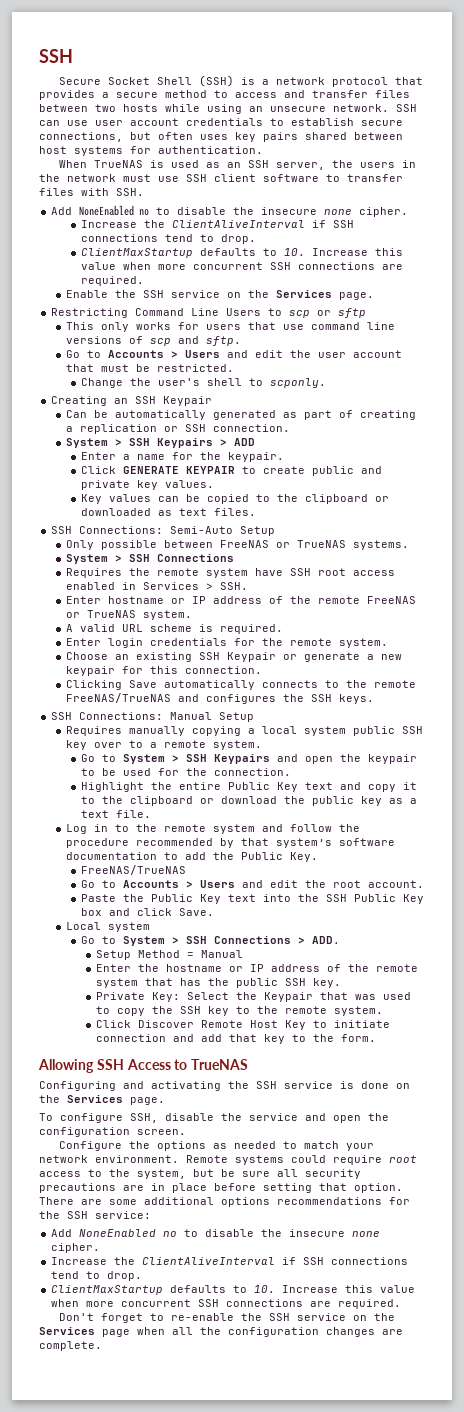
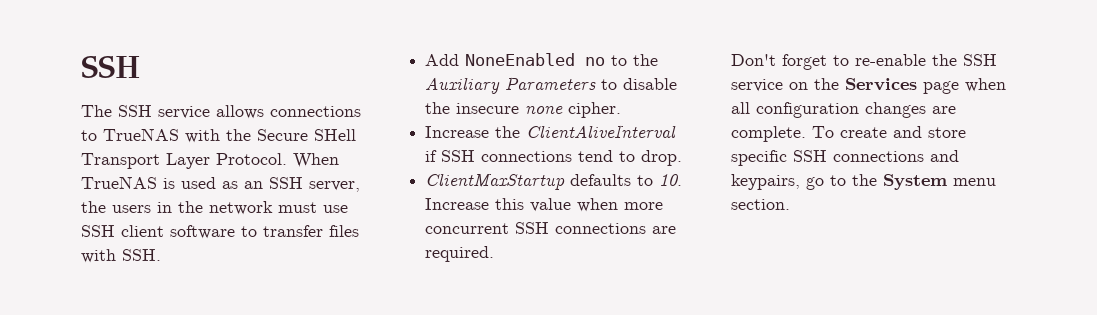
[59,75,424,87] [39,90,410,100] [39,104,417,114] [39,118,403,126] [39,132,403,142] [39,146,263,156] Secure Socket Shell (SSH) is a network protocol that provides a secure method to access and transfer files between two hosts while using an unsecure network. SSH can use user account credentials to establish secure connections, but often uses key pairs shared between host systems for authentication. // -> [81,105,361,119] [81,128,356,143] [81,153,287,169] The SSH service allows connections to TrueNAS with the Secure SHell Transport Layer Protocol.
[177,207,409,217] [80,220,354,228] [80,234,256,244] [80,248,403,258] [80,262,403,270] [80,276,144,286] [65,290,374,300] [51,308,367,318] [65,322,395,332] [65,336,241,346] [65,350,402,358] [65,364,234,372] [80,378,326,388] [51,396,213,406] [65,410,416,420] [65,424,290,434] [65,438,255,448] [80,452,284,462] [80,466,382,476] [80,480,214,490] [80,494,389,504] [80,508,256,516] [51,526,276,536] [65,540,409,550] [65,554,234,564] [65,568,395,578] [65,582,248,590] [65,596,416,604] [65,610,192,620] [65,624,283,634] [65,638,388,648] [65,652,402,662] [65,666,262,676] [65,680,416,690] [65,693,374,704] [51,712,255,722] [65,726,423,736] [65,740,262,750] [80,754,417,764] [80,768,291,776] [80,782,417,792] [80,796,417,806] [80,810,151,818] [65,824,360,834] [65,838,395,848] [65,852,318,862] [80,865,186,875] [80,880,424,888] [80,894,424,904] [80,908,214,916] [65,922,150,932] [80,936,340,946] [95,950,243,960] [95,964,418,972] [95,978,341,988] [95,992,411,1002] [95,1006,383,1016] [95,1020,390,1030] [95,1034,376,1044] [38,1059,249,1073] [39,1081,410,1091] [39,1095,165,1105] [39,1113,389,1123] [39,1127,186,1137] [59,1141,375,1151] [39,1155,417,1165] [39,1169,361,1179] [39,1183,403,1193] [39,1197,410,1207] [39,1211,151,1219] [51,1229,178,1237] disable the insecure none cipher. // Increase the ClientAliveInterval if SSH connections tend to drop. // ClientMaxStartup defaults to 10. Increase this value when more concurrent SSH connections are required. // Enable the SSH service on the Services page. // Restricting Command Line Users to scp or sftp // This only works for users that use command line versions of scp and sftp. // Go to Accounts > Users and edit the user account that must be restricted. // Change the user's shell to scponly. // Creating an SSH Keypair // Can be automatically generated as part of creating a replication or SSH connection. // System > SSH Keypairs > ADD // Enter a name for the keypair. // Click GENERATE KEYPAIR to create public and private key values. // Key values can be copied to the clipboard or downloaded as text files. // SSH Connections: Semi-Auto Setup // Only possible between FreeNAS or TrueNAS systems. // System > SSH Connections // Requires the remote system have SSH root access enabled in Services > SSH. // Enter hostname or IP address of the remote FreeNAS or TrueNAS system. // A valid URL scheme is required. // Enter login credentials for the remote system. // Choose an existing SSH Keypair or generate a new keypair for this connection. // Clicking Save automatically connects to the remote FreeNAS/TrueNAS and configures the SSH keys. // SSH Connections: Manual Setup // Requires manually copying a local system public SSH key over to a remote system. // Go to System > SSH Keypairs and open the keypair to be used for the connection. // Highlight the entire Public Key text and copy it to the clipboard or download the public key as a text file. // Log in to the remote system and follow the procedure recommended by that system’s software documentation to add the Public Key. // FreeNAS/TrueNAS // Go to Accounts > Users and edit the root account. // Paste the Public Key text into the SSH Public Key box and click Save. // Local system // Go to System > SSH Connections > ADD. // Setup Method = Manual // Enter the hostname or IP address of the remote system that has the public SSH key. // Private Key: Select the Keypair that was used to copy the SSH key to the remote system. // Click Discover Remote Host Key to initiate connection and add that key to the form. // Allowing SSH Access to TrueNAS // Configuring and activating the SSH service is done on the Services page. // To configure SSH, disable the service and open the configuration screen. // Configure the options as needed to match your network environment. Remote systems could require root access to the system, but be sure all security precautions are in place before setting that option. There are some additional options recommendations for the SSH service: // Add NoneEnabled no -> [633,54,659,66] [425,77,597,94] the Auxiliary Parameters
[200,1327,221,1335] the -> (750, 108) none
(102, 1346) none -> [812,126,966,138] [731,150,959,166] [731,174,996,190] [731,199,790,210] To create and store specific SSH connections and keypairs, go to the System menu section.

